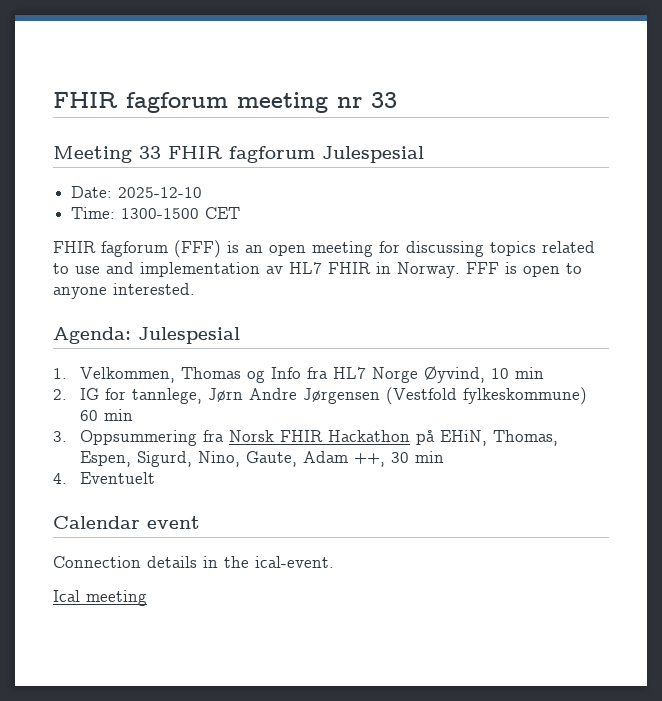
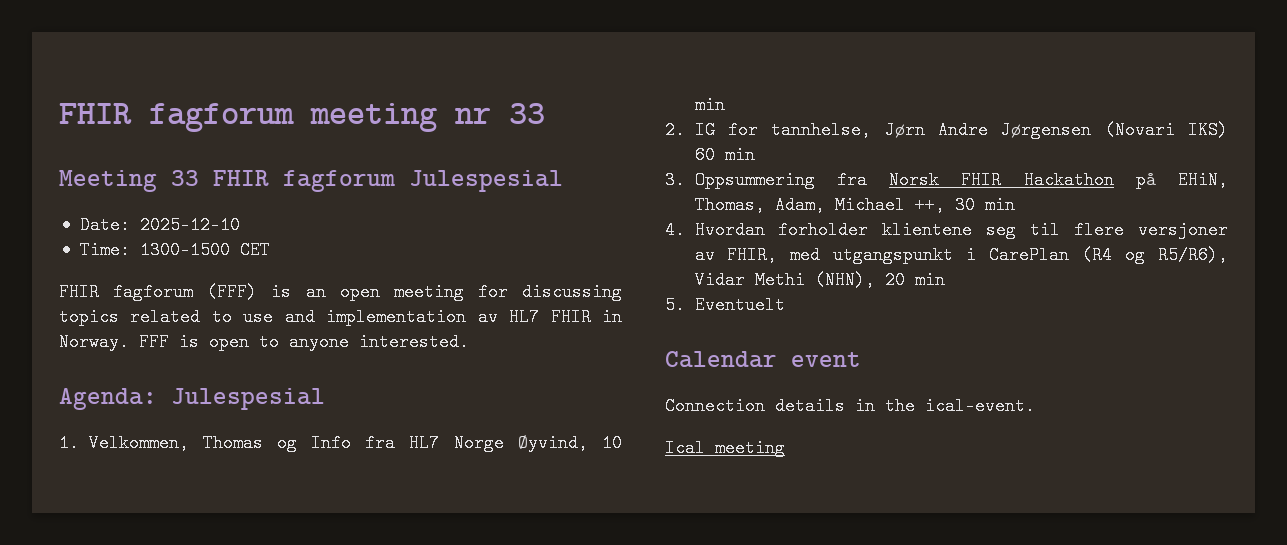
[131,388,202,404] tannlege, -> [771,121,872,139] tannhelse,
[385,387,587,405] (Vestfold fylkeskommune) -> [1104,121,1228,139] (Novari IKS)
[79,451,444,467] [53,473,67,484] Espen, Sigurd, Nino, Gaute, Adam ++, 30 min // 4. -> [774,196,1015,214] [665,221,1228,239] [694,246,1228,264] [694,271,945,289] [665,296,685,314] Adam, Michael ++, 30 min // 4. Hvordan forholder klientene seg til flere versjoner av FHIR, med utgangspunkt i CarePlan (R4 og R5/R6), Vidar Methi (NHN), 20 min // 5.

